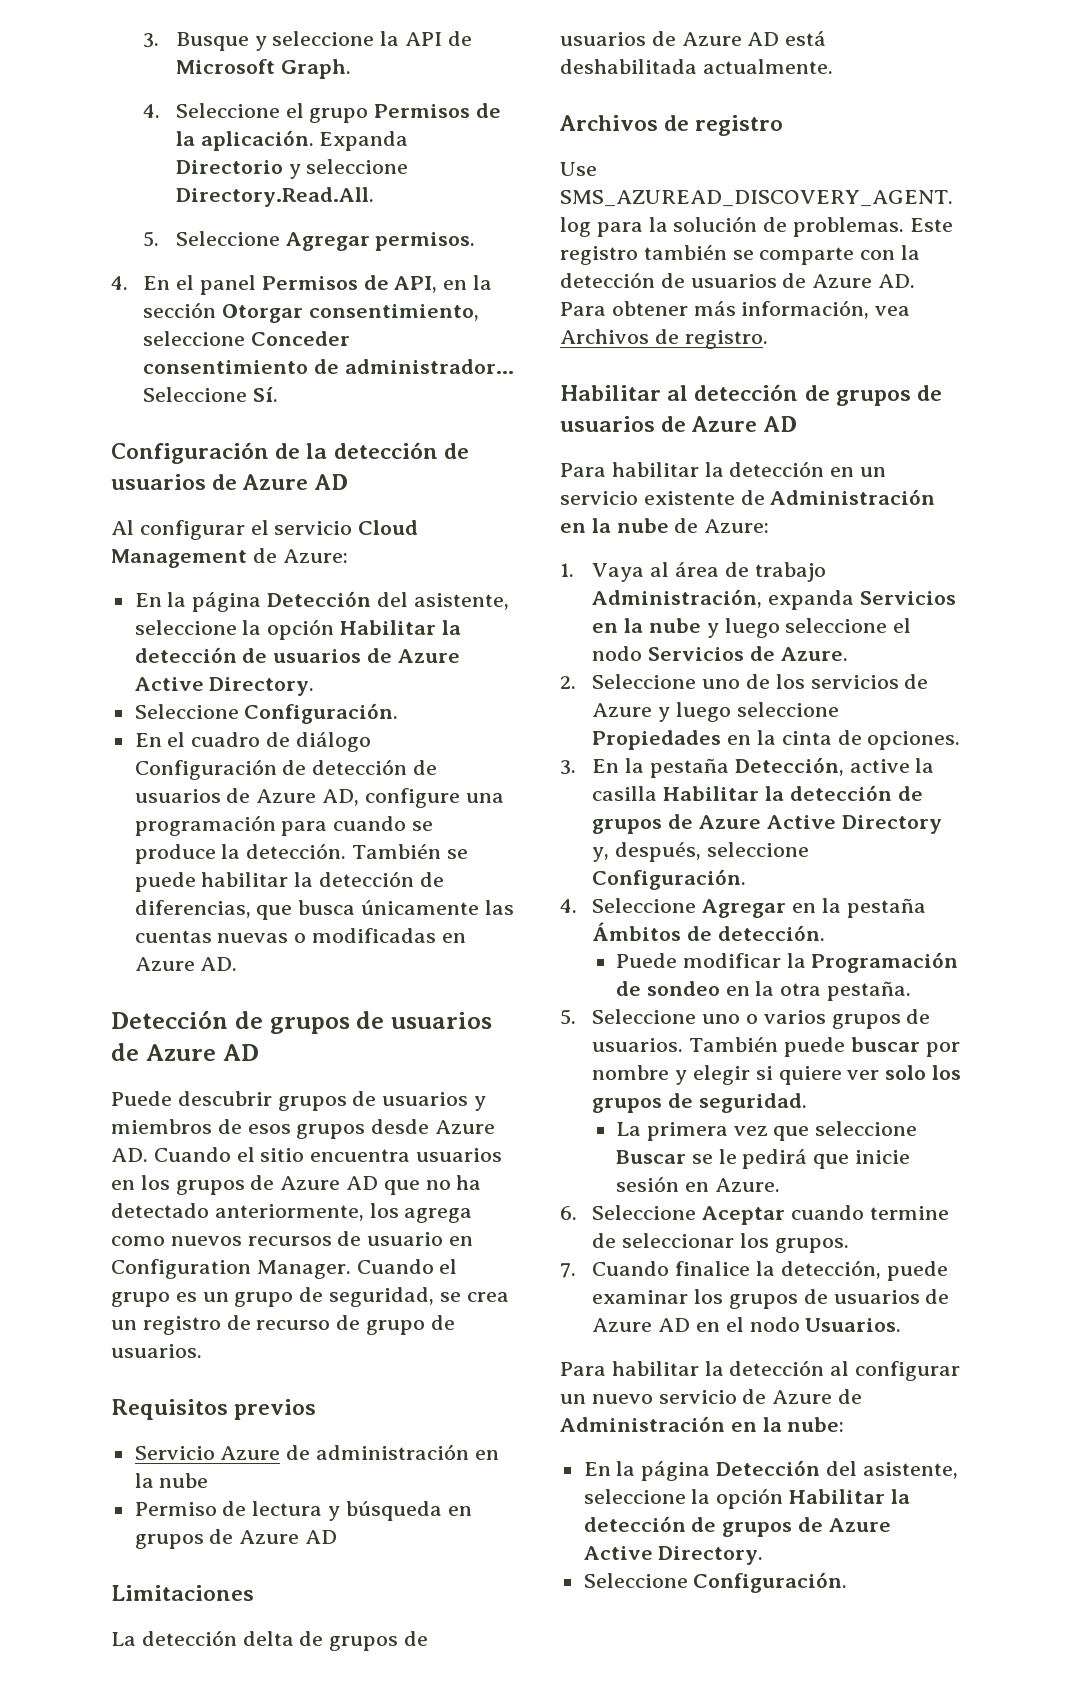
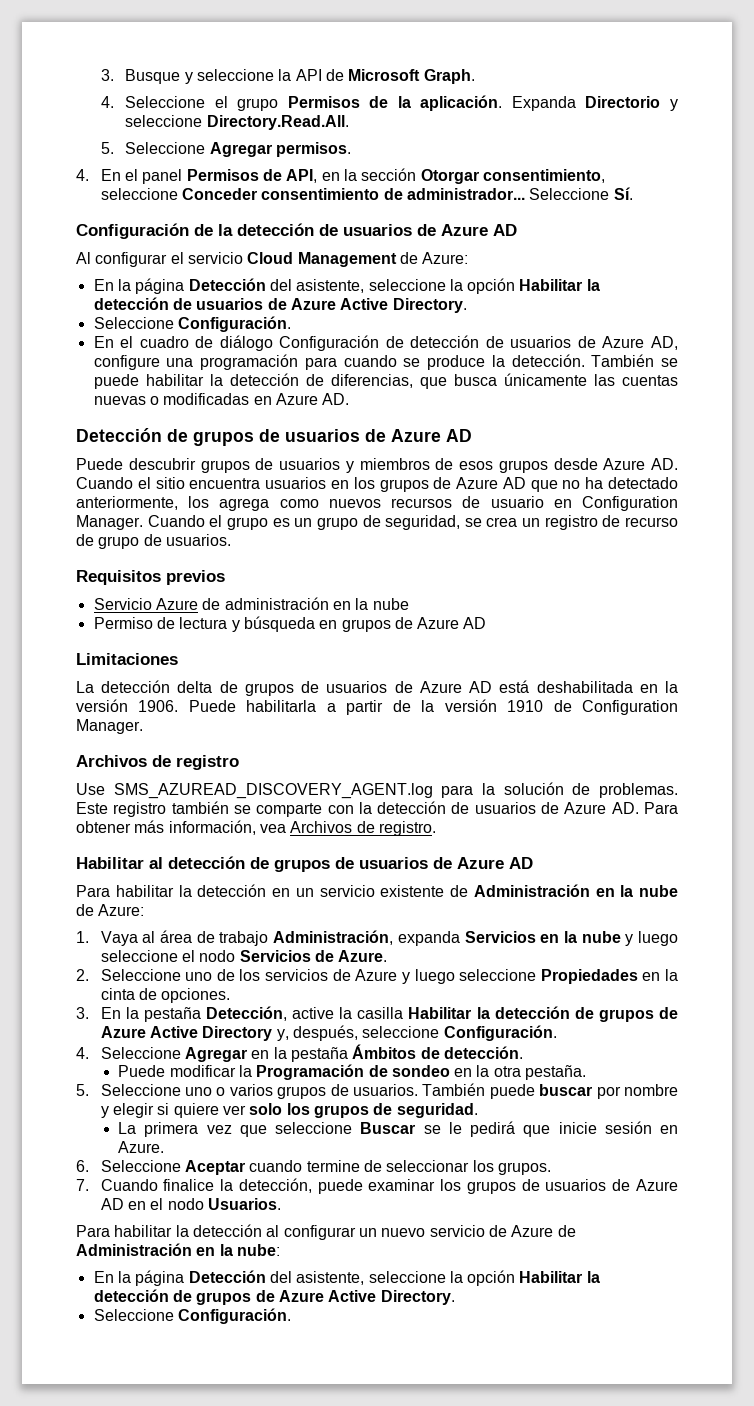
[702,59,833,74] actualmente. -> [639,681,678,693] [76,699,678,715] [76,719,143,734] en la versión 1906. Puede habilitarla a partir de la versión 1910 de Configuration Manager.

